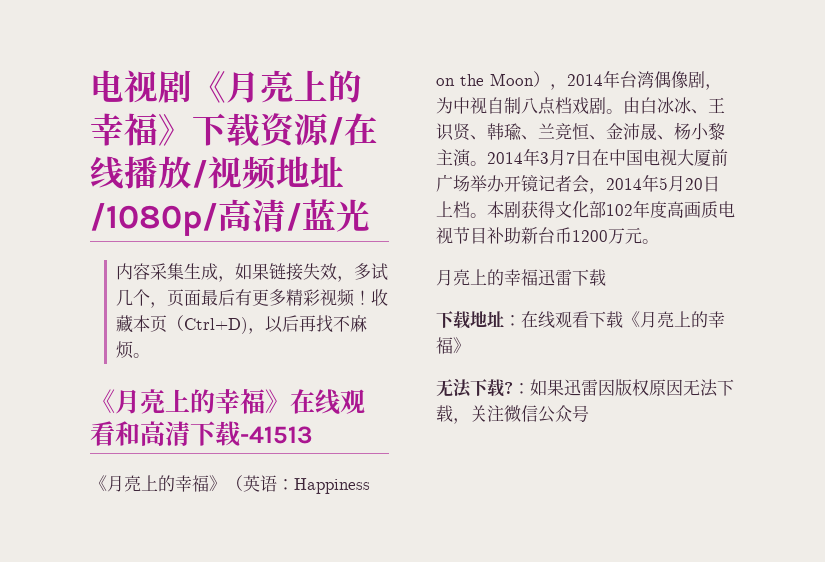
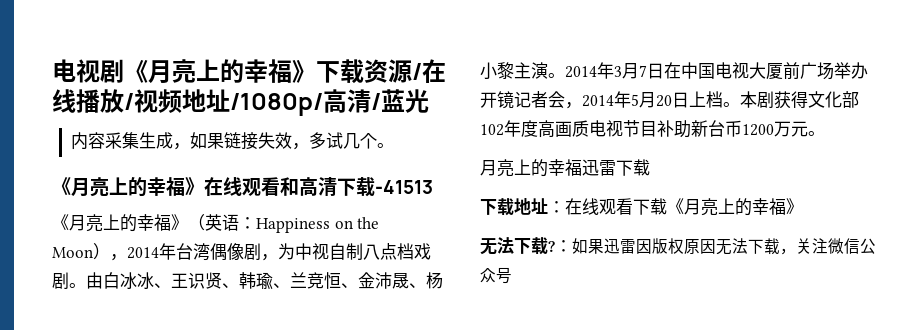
[149,289,388,308] [115,315,367,334] [115,341,133,359] ，页面最后有更多精彩视频！收藏本页（Ctrl+D)，以后再找不麻烦 -> (378, 141) none

